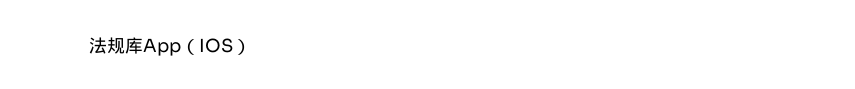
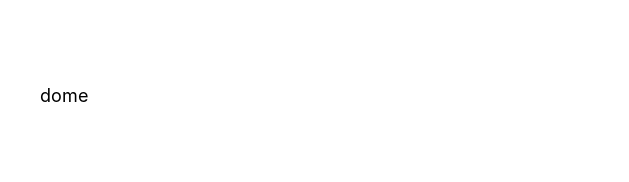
[89,37,251,56] 法规库App（IOS） -> [40,88,89,102] dome

